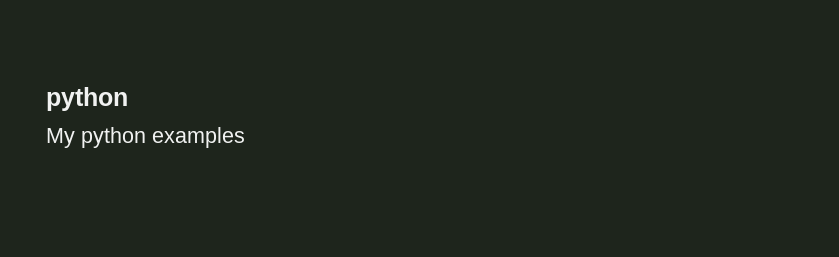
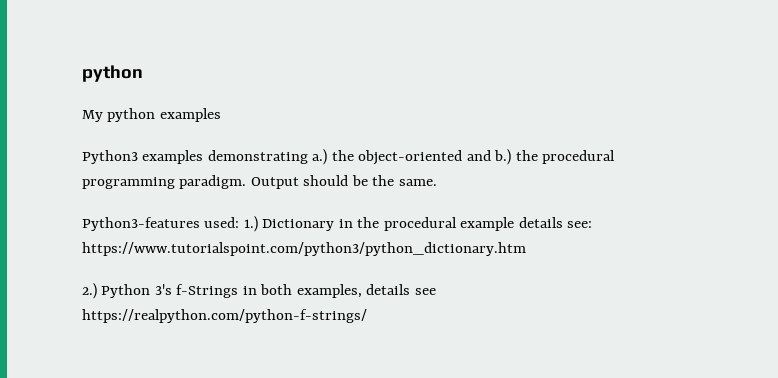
(245, 137) none -> [82,149,616,165] [82,175,437,189] [82,216,593,232] [82,242,526,256] [82,283,436,299] [82,309,367,323] // Python3 examples demonstrating a.) the object-oriented and b.) the procedural programming paradigm. Output should be the same. // Python3-features used: 1.) Dictionary in the procedural example details see: https://www.tutorialspoint.com/python3/python_dictionary.htm // 2.) Python 3's f-Strings in both examples, details see https://realpython.com/python-f-strings/

